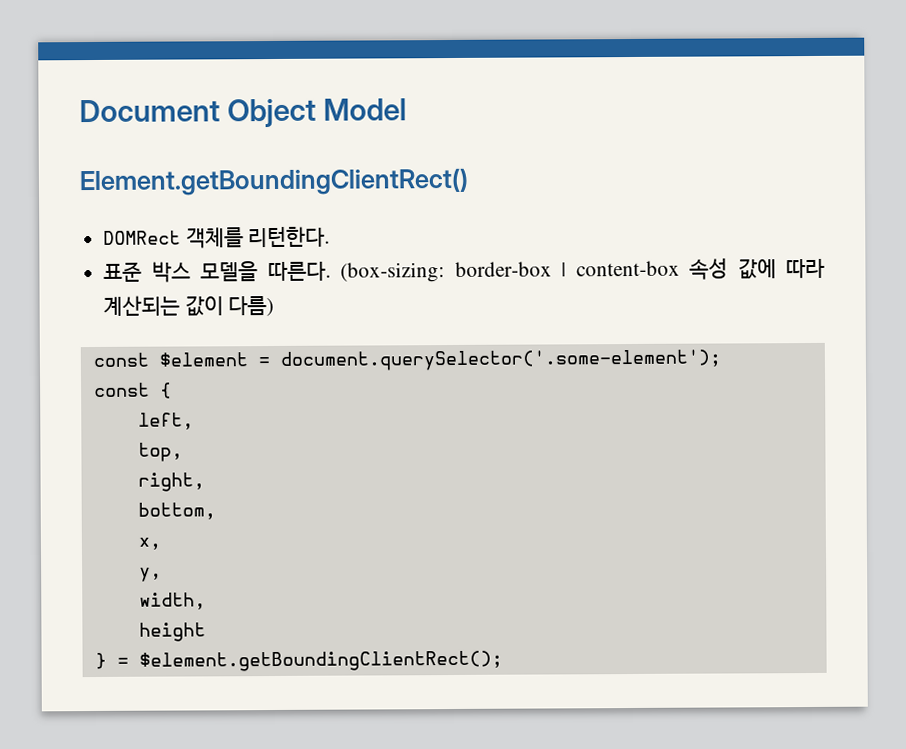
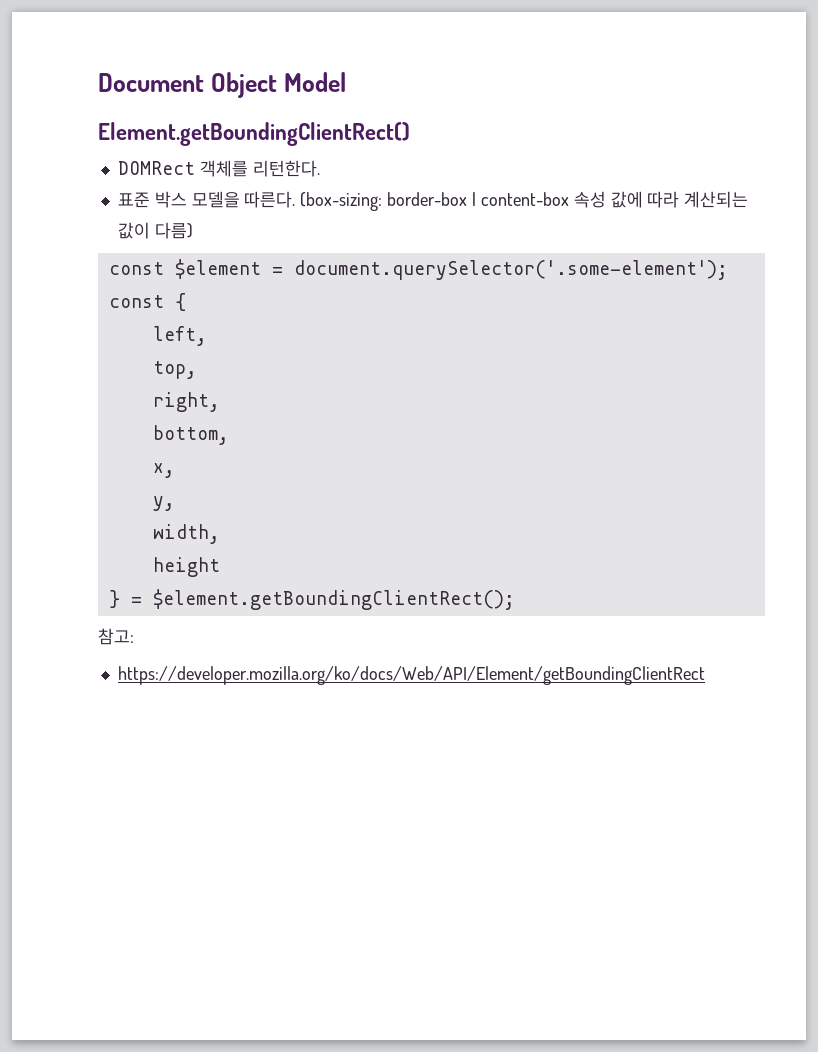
(503, 661) none -> [98,628,134,645] [117,666,705,685] // 참고: // https://developer.mozilla.org/ko/docs/Web/API/Element/getBoundingClientRect

